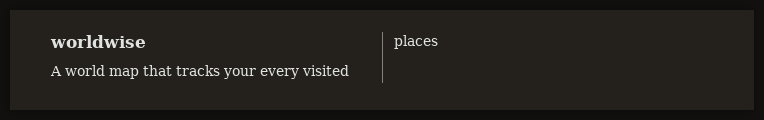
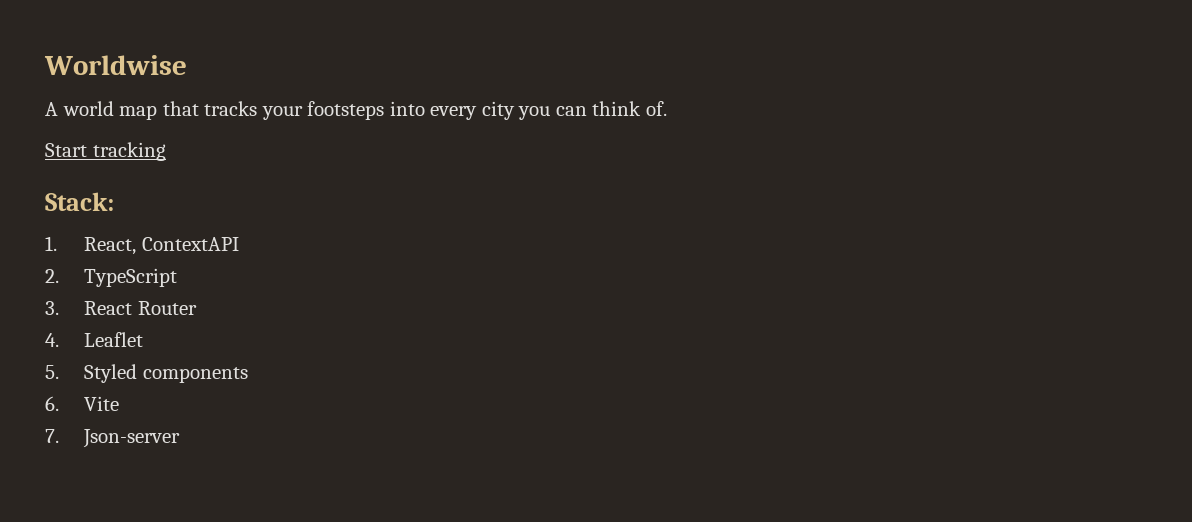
[50,35,146,48] worldwise -> [44,55,187,75] Worldwise
[260,65,349,79] [394,35,438,49] every visited places -> [307,101,667,120] [45,142,166,161] [45,192,114,211] [45,236,239,255] [45,268,178,287] [45,301,197,315] [45,332,144,347] [45,364,248,383] [45,396,120,411] [45,429,181,448] footsteps into every city you can think of. // Start tracking // Stack: // 1. React, ContextAPI // 2. TypeScript // 3. React Router // 4. Leaflet // 5. Styled components // 6. Vite // 7. Json-server

